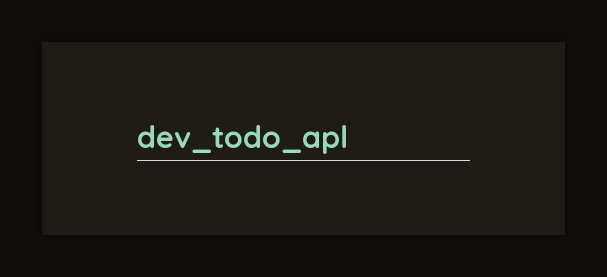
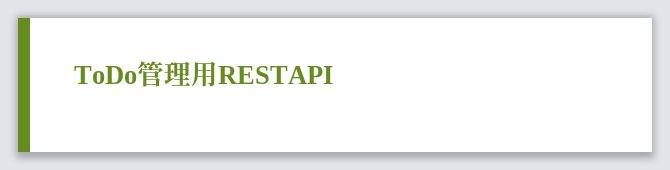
[137,125,348,154] dev_todo_apl -> [74,61,333,87] ToDo管理用RESTAPI

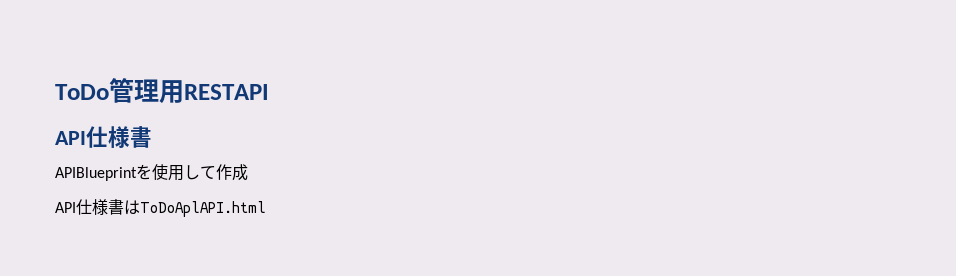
(333, 75) none -> [55,126,152,148] [55,164,248,181] [55,199,266,217] // API仕様書 // APIBlueprintを使用して作成 // API仕様書はToDoAplAPI.html

